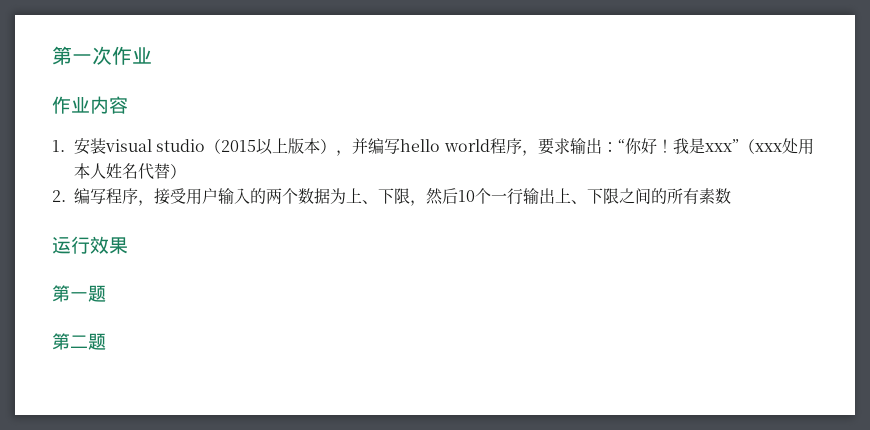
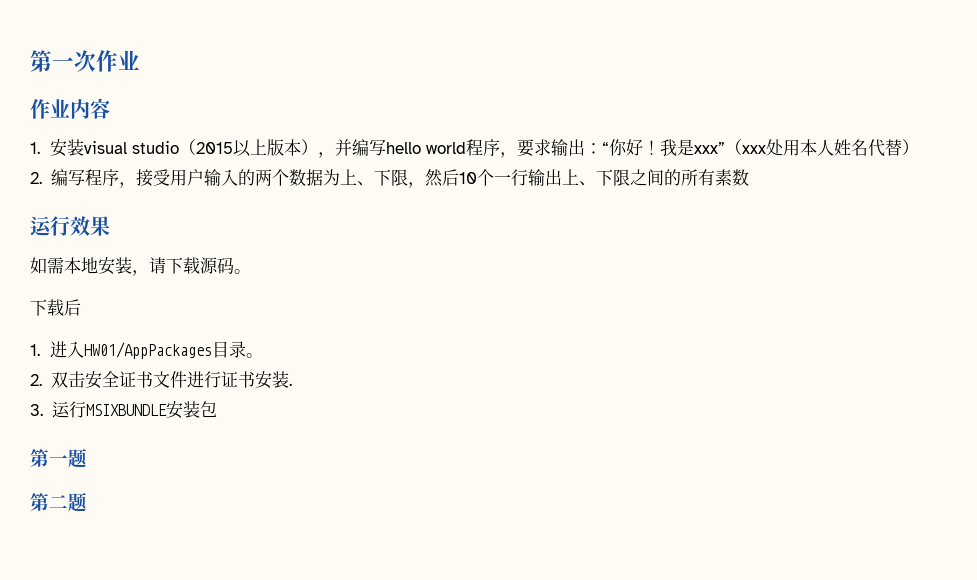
(128, 245) none -> [30,257,251,276] [30,299,81,316] [30,341,263,359] [30,371,292,389] [30,401,217,419] // 如需本地安装，请下载源码。 // 下载后 // 1.进入HW01/AppPackages目录。 // 2.双击安全证书文件进行证书安装. // 3.运行MSIXBUNDLE安装包

